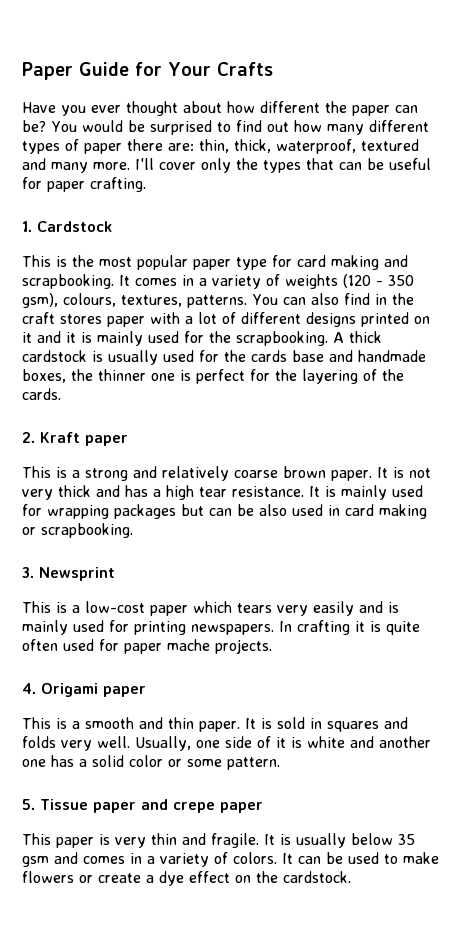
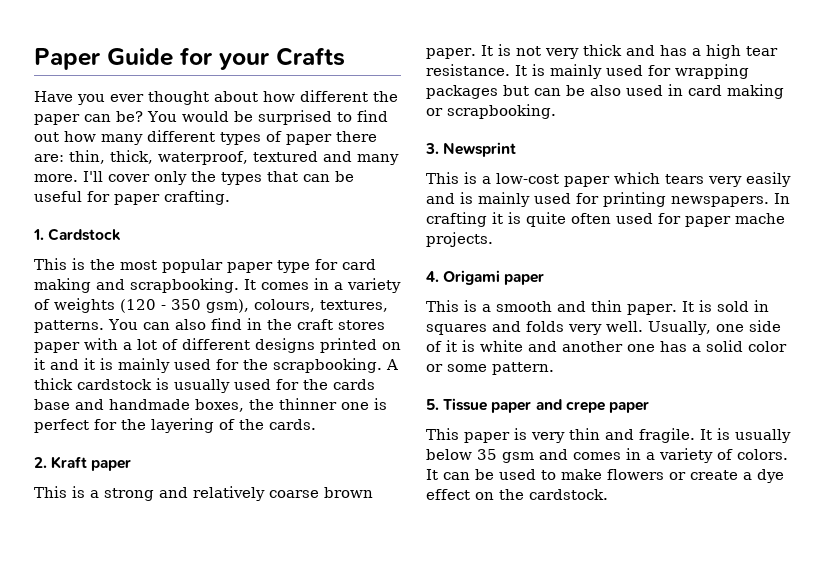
[168,62,211,76] Your -> [219,52,270,70] your

